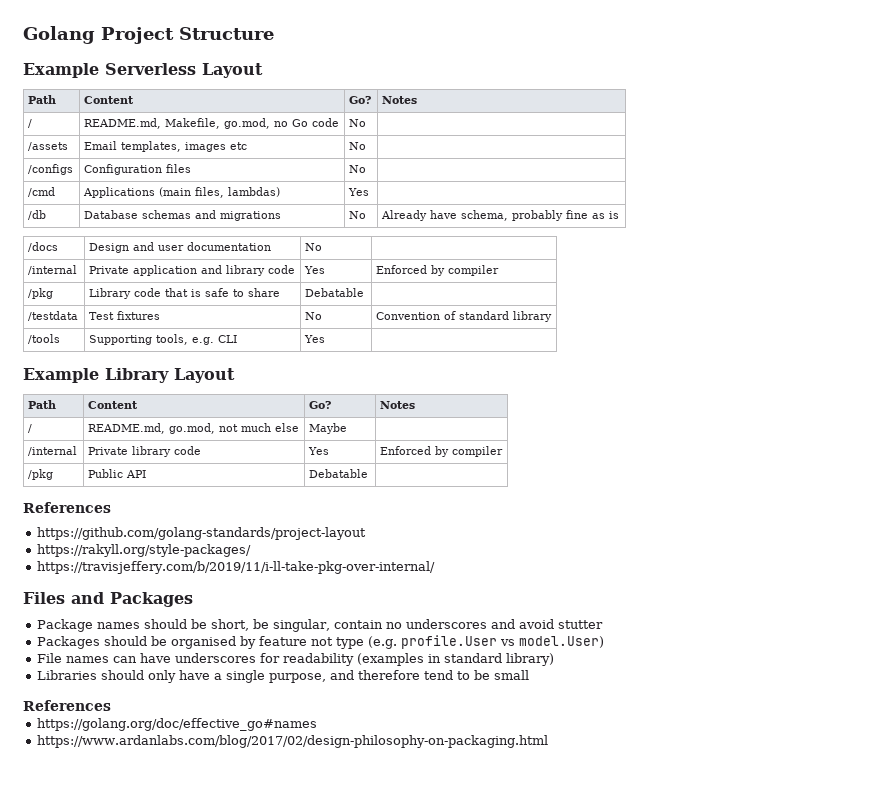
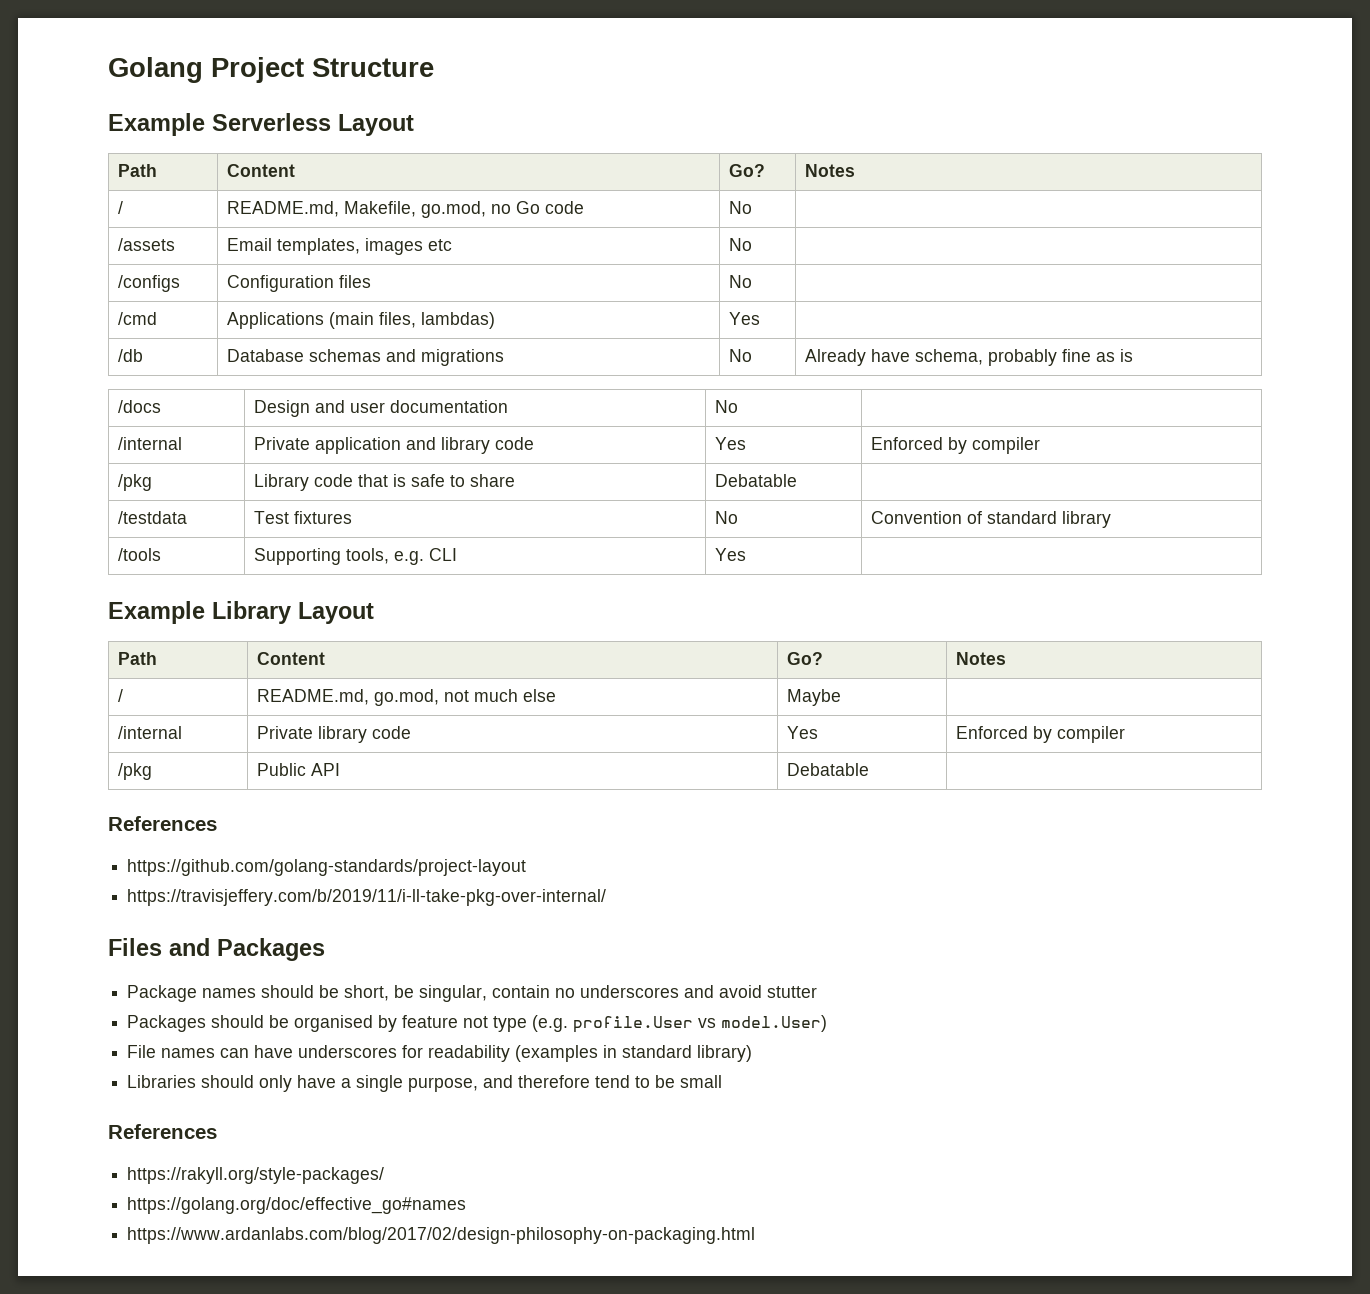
[36,544,251,557] // https://rakyll.org/style-packages/ -> (527, 867) none
(111, 705) none -> [127,1167,385,1184] // https://rakyll.org/style-packages/

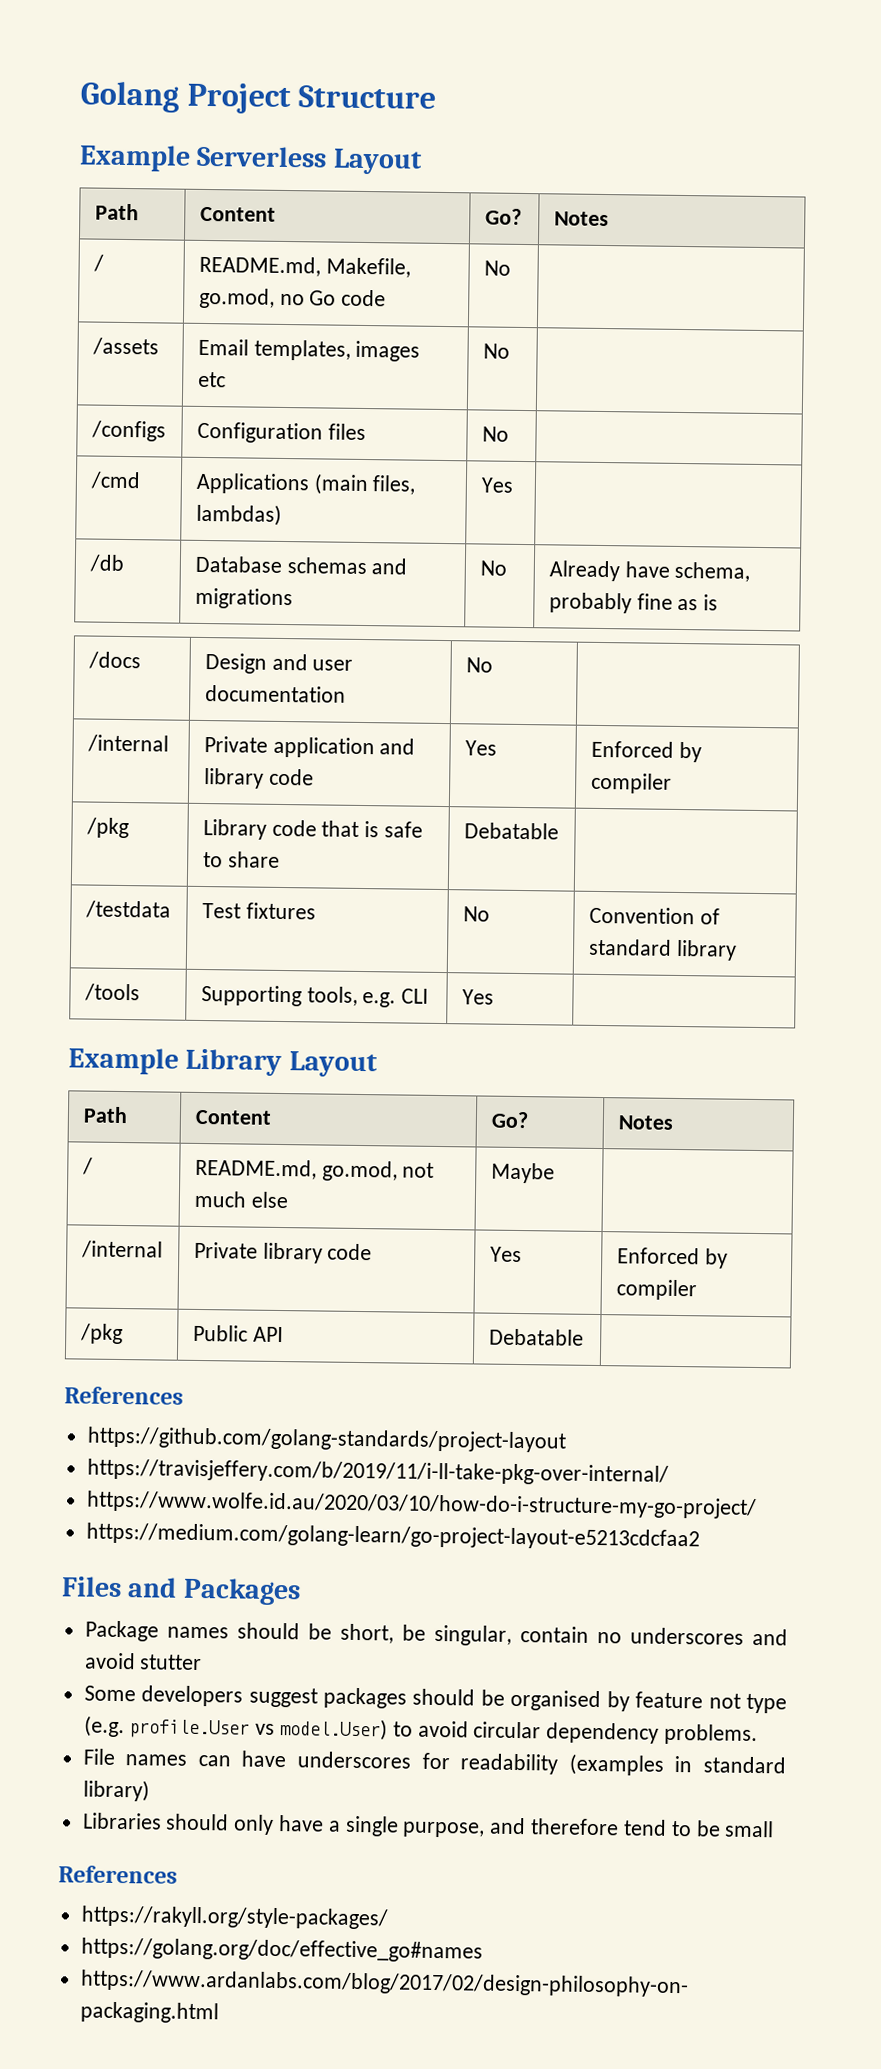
(607, 897) none -> [85,1490,757,1520] [85,1522,700,1551] // https://www.wolfe.id.au/2020/03/10/how-do-i-structure-my-go-project/ // https://medium.com/golang-learn/go-project-layout-e5213cdcfaa2
[127,1015,207,1032] Packages -> [83,1685,407,1709] Some developers suggest packages
(828, 1023) none -> [392,1720,759,1746] to avoid circular dependency problems.

